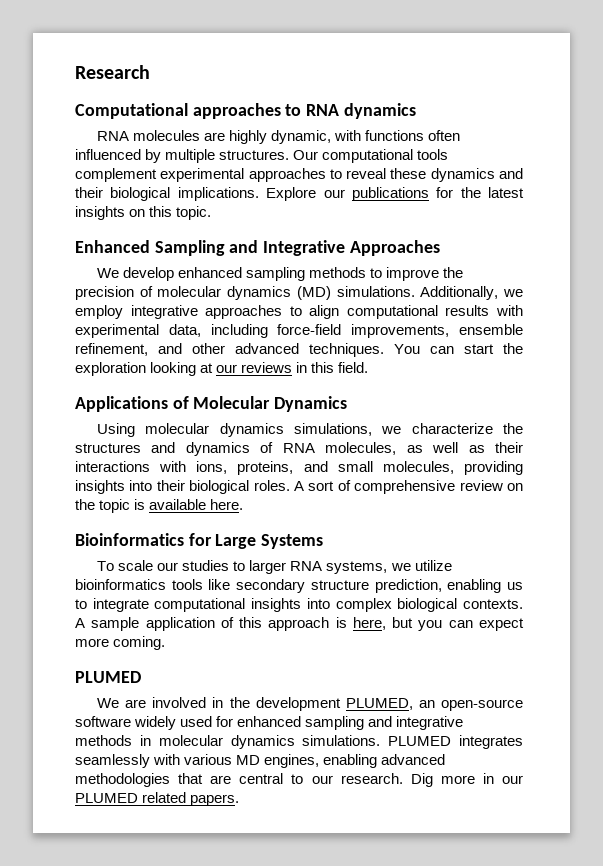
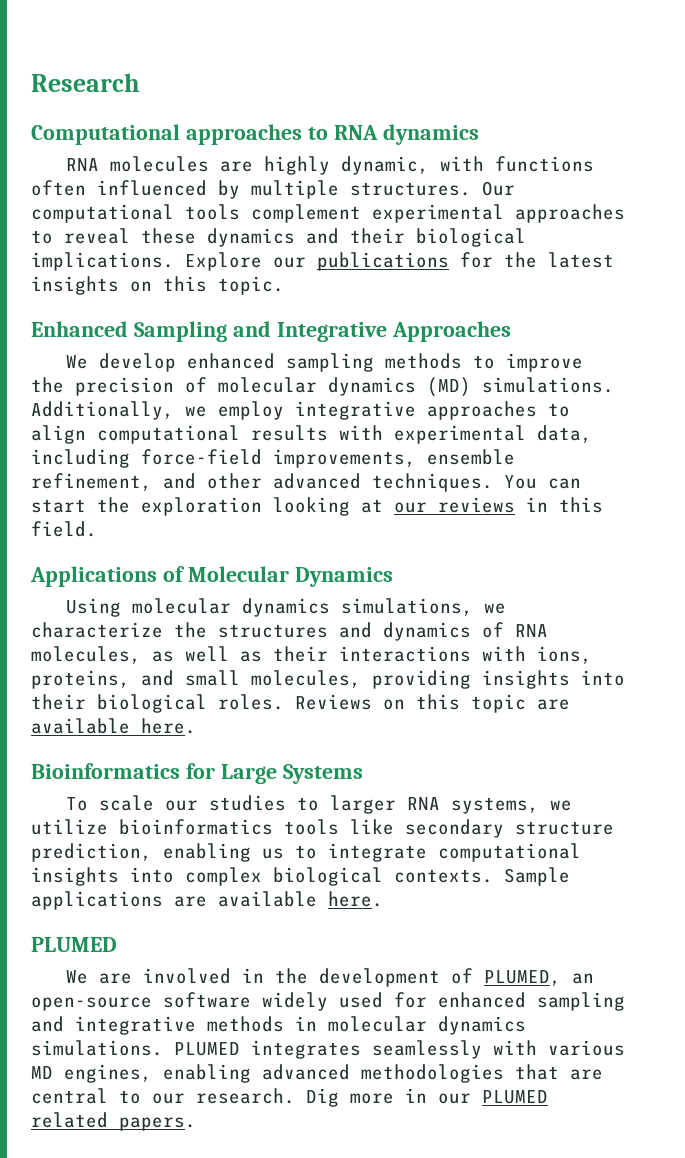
[294,480,523,494] [75,499,146,513] A sort of comprehensive review on the topic is -> [295,694,570,713] Reviews on this topic are
[75,617,524,631] [75,636,166,650] A sample application of this approach is here, but you can expect more coming. -> [504,867,570,886] [31,891,383,910] Sample applications are available here.
(341, 704) none -> [450,968,473,984] of

